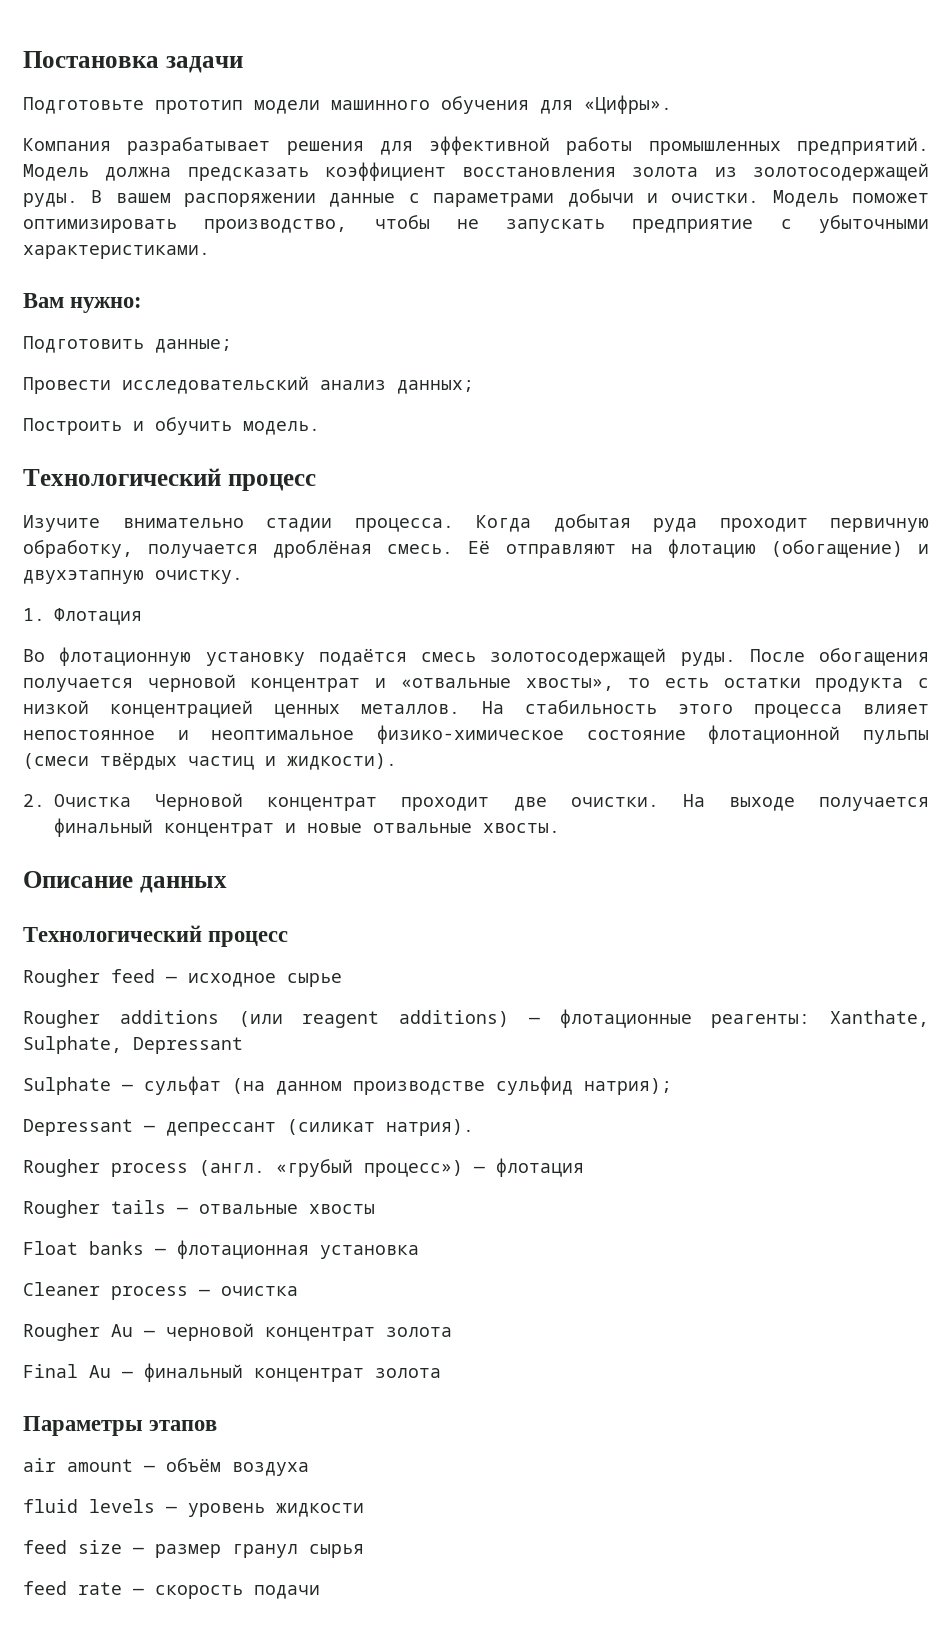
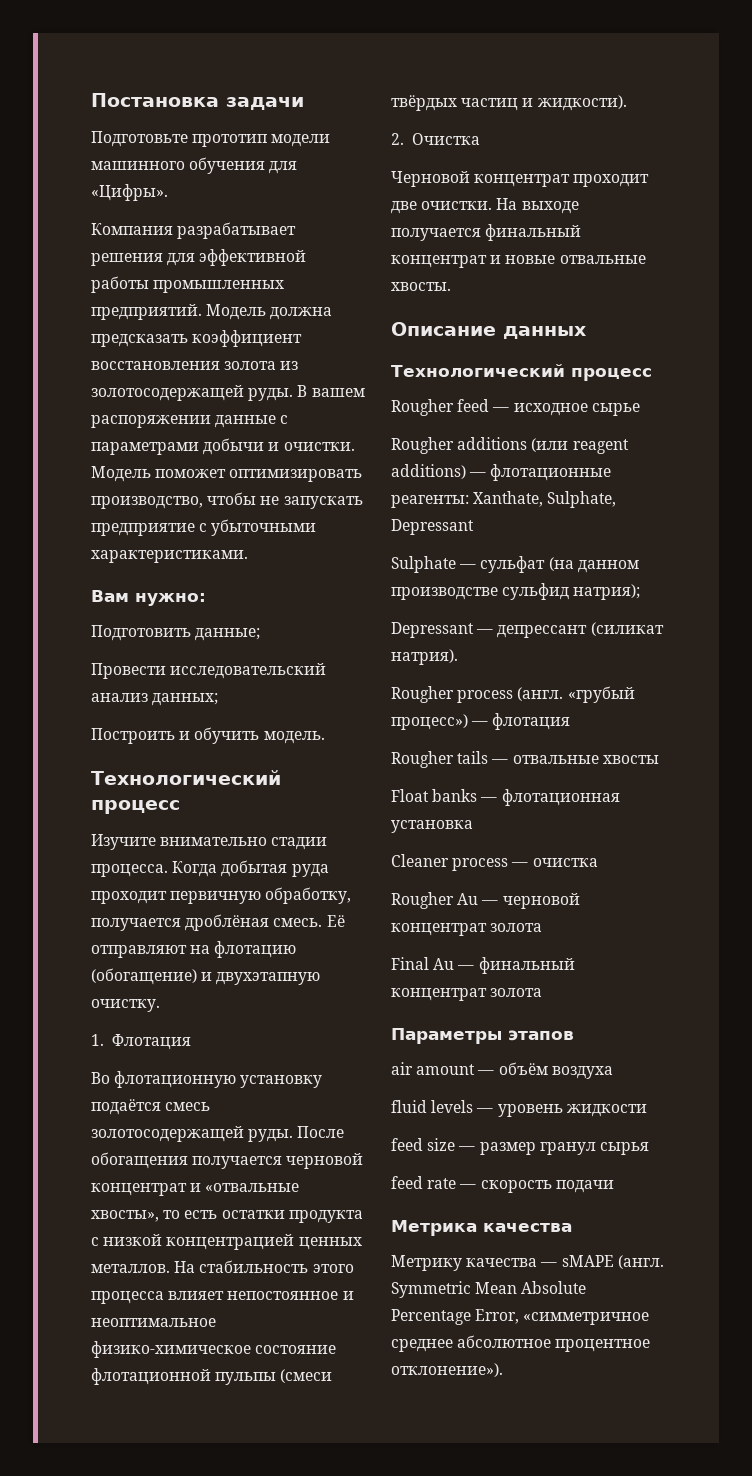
(131, 800) none -> (480, 139) //
(320, 1592) none -> [391,1220,572,1236] [391,1255,664,1271] [391,1281,587,1298] [391,1309,650,1325] [391,1335,651,1352] [391,1363,503,1377] // Метрика качества // Метрику качества — sMAPE (англ. Symmetric Mean Absolute Percentage Error, «симметричное среднее абсолютное процентное отклонение»).

